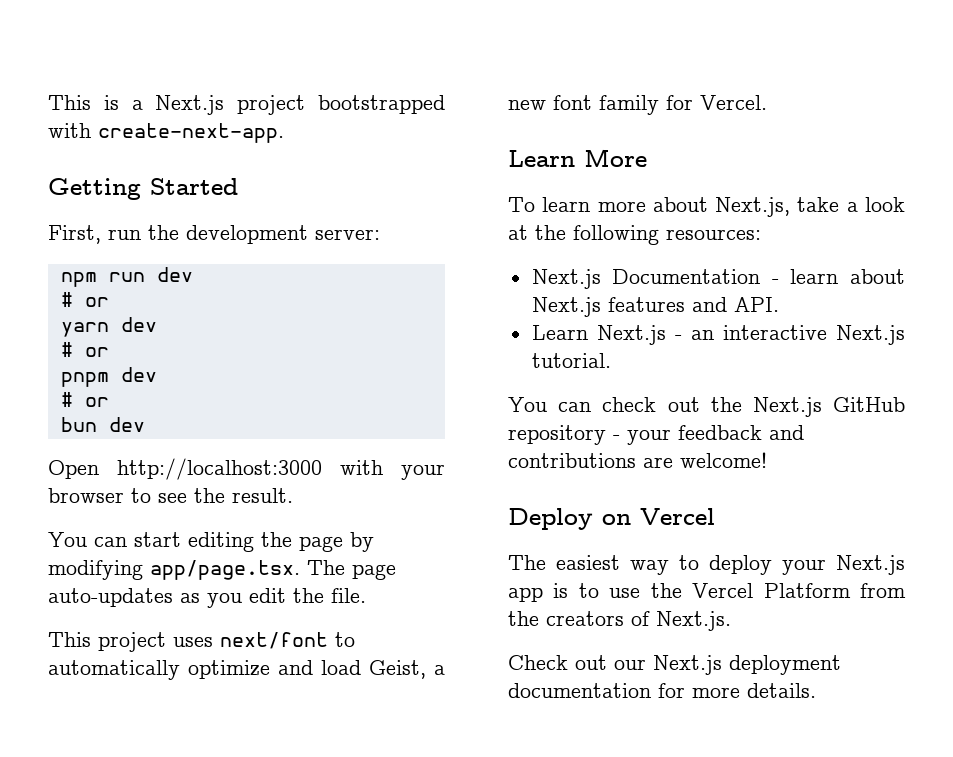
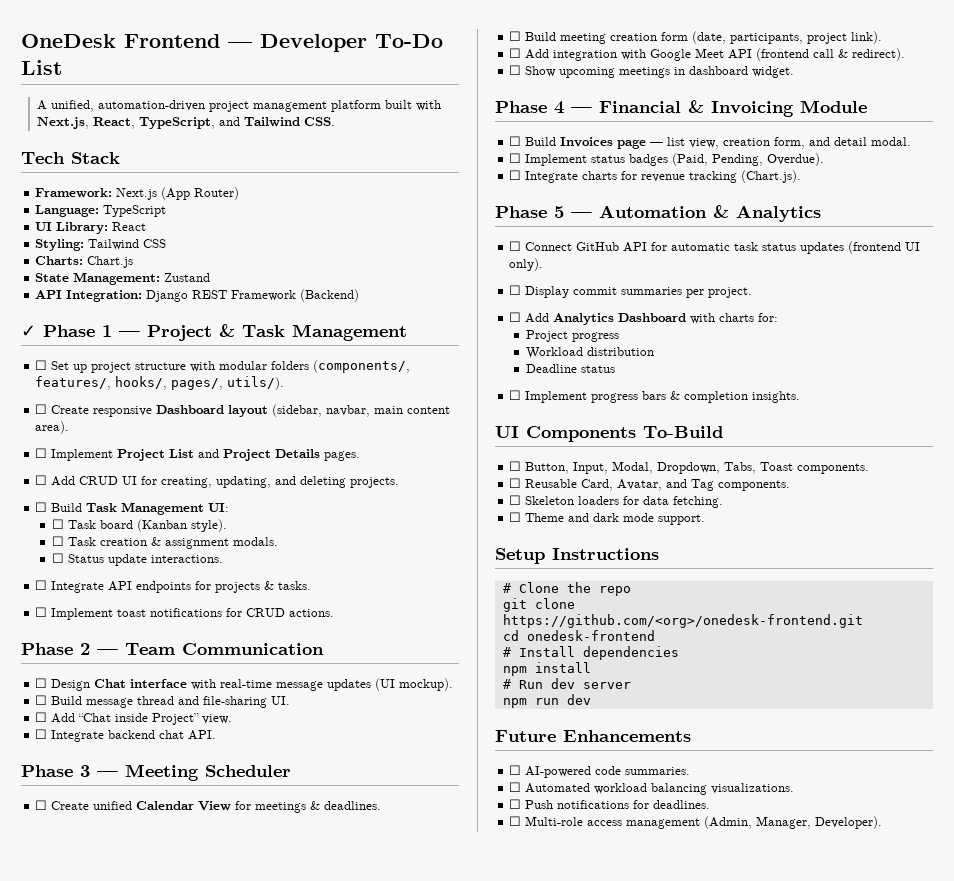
[48,95,445,115] [48,123,284,143] [48,178,238,200] [48,225,380,244] [60,267,193,287] [60,292,109,307] [60,317,157,337] [60,342,109,357] [60,367,157,387] [60,392,109,407] [60,417,145,432] [48,458,445,480] [48,488,293,503] [48,532,374,552] [48,560,396,580] [48,588,366,608] [48,632,355,652] [48,660,445,680] [508,95,767,115] [508,149,647,167] [508,197,905,217] [508,225,761,245] [531,269,905,289] [531,297,779,317] [531,325,905,345] [531,353,611,368] [508,397,905,417] [508,425,804,445] [508,452,767,468] [508,508,715,530] [508,555,905,575] [508,583,906,602] [508,611,731,631] [508,655,841,675] [508,683,816,698] This is a Next.js project bootstrapped with create-next-app. // Getting Started // First, run the development server: // npm run dev // # or // yarn dev // # or // pnpm dev // # or // bun dev // Open http://localhost:3000 with your browser to see the result. // You can start editing the page by modifying app/page.tsx. The page auto-updates as you edit the file. // This project uses next/font to automatically optimize and load Geist, a new font family for Vercel. // Learn More // To learn more about Next.js, take a look at the following resources: // Next.js Documentation - learn about Next.js features and API. // Learn Next.js - an interactive Next.js tutorial. // You can check out the Next.js GitHub repository - your feedback and contributions are welcome! // Deploy on Vercel // The easiest way to deploy your Next.js app is to use the Vercel Platform from the creators of Next.js. // Check out our Next.js deployment documentation for more details. -> [21,34,443,52] [21,60,62,75] [37,100,442,112] [37,117,336,129] [21,152,120,164] [35,187,240,200] [35,205,167,217] [35,222,147,234] [35,239,167,251] [35,256,134,268] [35,272,211,285] [35,289,360,302] [21,324,407,341] [35,360,411,373] [35,376,285,390] [35,404,451,417] [35,421,70,434] [35,448,361,461] [35,475,400,488] [35,502,230,515] [51,519,227,532] [51,536,278,549] [51,553,223,566] [35,580,312,593] [35,607,335,620] [21,643,324,655] [35,678,454,691] [35,695,291,708] [35,712,233,725] [35,729,217,742] [21,764,291,781] [35,800,382,813] [509,31,883,44] [509,48,906,61] [509,65,795,78] [495,100,867,117] [509,136,912,149] [509,153,825,166] [509,170,802,183] [495,205,821,222] [509,241,921,254] [509,258,544,271] [509,285,753,298] [509,312,779,325] [525,330,619,342] [525,347,654,359] [525,364,615,373] [509,390,801,403] [495,426,723,442] [509,461,870,474] [509,478,791,491] [509,495,724,508] [509,512,706,525] [495,548,659,564] [502,582,631,596] [502,598,575,612] [502,614,863,628] [502,630,655,641] [502,646,679,660] [502,662,591,676] [502,678,631,689] [502,694,591,708] [495,730,691,742] [509,765,691,778] [509,782,795,795] [509,799,711,809] [509,816,883,829] OneDesk Frontend — Developer To-Do List // A unified, automation-driven project management platform built with Next.js, React, TypeScript, and Tailwind CSS. // Tech Stack // Framework: Next.js (App Router) // Language: TypeScript // UI Library: React // Styling: Tailwind CSS // Charts: Chart.js // State Management: Zustand // API Integration: Django REST Framework (Backend) // ✓ Phase 1 — Project & Task Management // ☐ Set up project structure with modular folders (components/, features/, hooks/, pages/, utils/). // ☐ Create responsive Dashboard layout (sidebar, navbar, main content area). // ☐ Implement Project List and Project Details pages. // ☐ Add CRUD UI for creating, updating, and deleting projects. // ☐ Build Task Management UI: // ☐ Task board (Kanban style). // ☐ Task creation & assignment modals. // ☐ Status update interactions. // ☐ Integrate API endpoints for projects & tasks. // ☐ Implement toast notifications for CRUD actions. // Phase 2 — Team Communication // ☐ Design Chat interface with real-time message updates (UI mockup). // ☐ Build message thread and file-sharing UI. // ☐ Add “Chat inside Project” view. // ☐ Integrate backend chat API. // Phase 3 — Meeting Scheduler // ☐ Create unified Calendar View for meetings & deadlines. // ☐ Build meeting creation form (date, participants, project link). // ☐ Add integration with Google Meet API (frontend call & redirect). // ☐ Show upcoming meetings in dashboard widget. // Phase 4 — Financial & Invoicing Module // ☐ Build Invoices page — list view, creation form, and detail modal. // ☐ Implement status badges (Paid, Pending, Overdue). // ☐ Integrate charts for revenue tracking (Chart.js). // Phase 5 — Automation & Analytics // ☐ Connect GitHub API for automatic task status updates (frontend UI only). // ☐ Display commit summaries per project. // ☐ Add Analytics Dashboard with charts for: // Project progress // Workload distribution // Deadline status // ☐ Implement progress bars & completion insights. // UI Components To-Build // ☐ Button, Input, Modal, Dropdown, Tabs, Toast components. // ☐ Reusable Card, Avatar, and Tag components. // ☐ Skeleton loaders for data fetching. // ☐ Theme and dark mode support. // Setup Instructions // # Clone the repo // git clone https://github.com/<org>/onedesk-frontend.git // cd onedesk-frontend // # Install dependencies // npm install // # Run dev server // npm run dev // Future Enhancements // ☐ AI-powered code summaries. // ☐ Automated workload balancing visualizations. // ☐ Push notifications for deadlines. // ☐ Multi-role access management (Admin, Manager, Developer).

